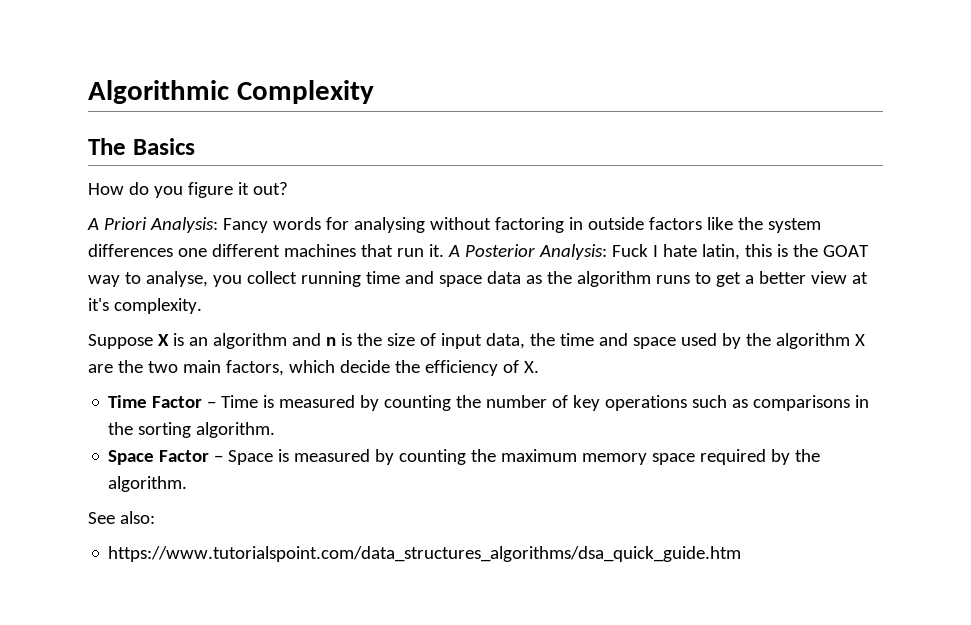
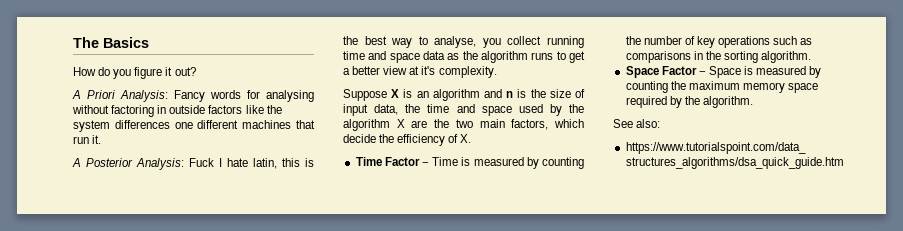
[88,80,374,104] Algorithmic Complexity // -> (73, 42) none
(444, 250) none -> (102, 139) //
[822,245,869,257] GOAT -> [364,36,387,45] best

